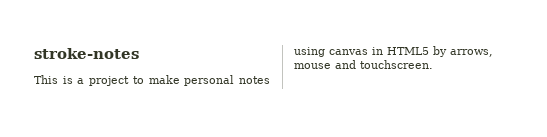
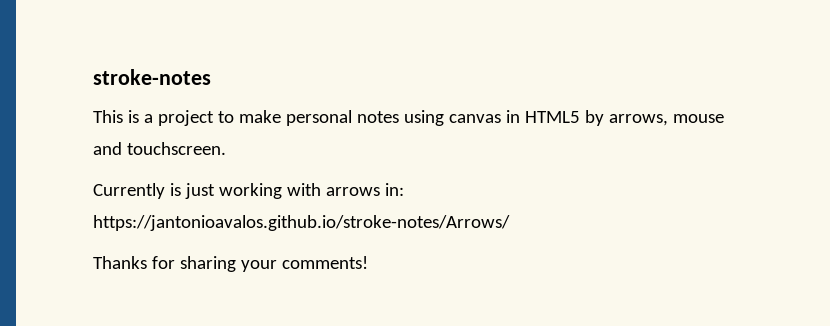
(433, 64) none -> [93,183,404,199] [93,215,510,231] [93,256,368,272] // Currently is just working with arrows in: https://jantonioavalos.github.io/stroke-notes/Arrows/ // Thanks for sharing your comments!

